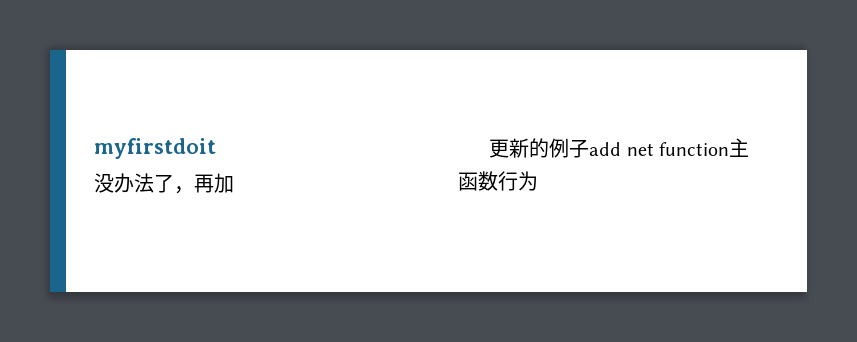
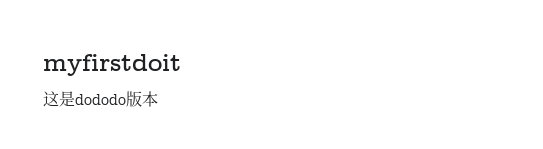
[94,173,234,194] [489,138,750,158] [458,171,538,191] 没办法了，再加 // 更新的例子add net function主函数行为 -> [43,91,158,107] 这是dododo版本

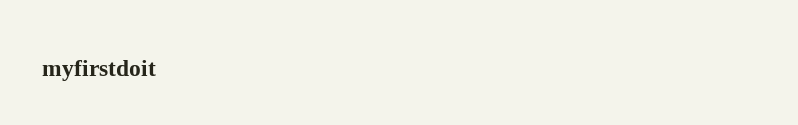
[43,91,158,107] // 这是dododo版本 -> (156, 70) none

